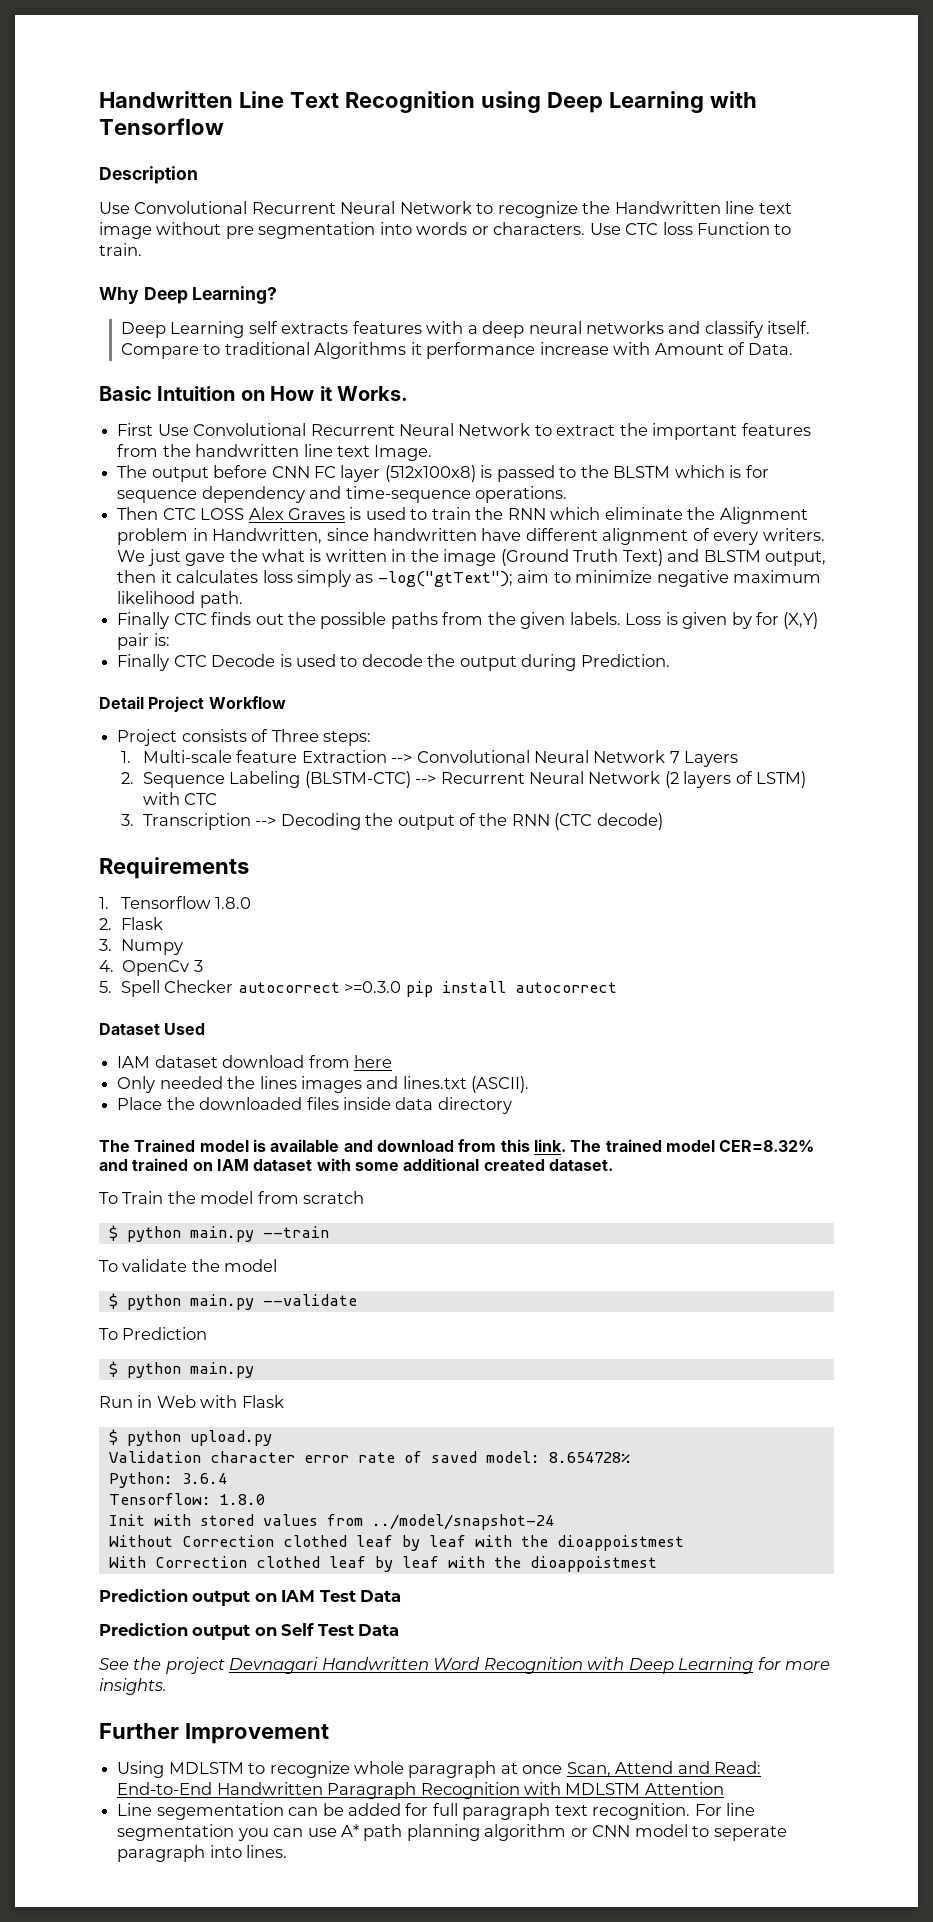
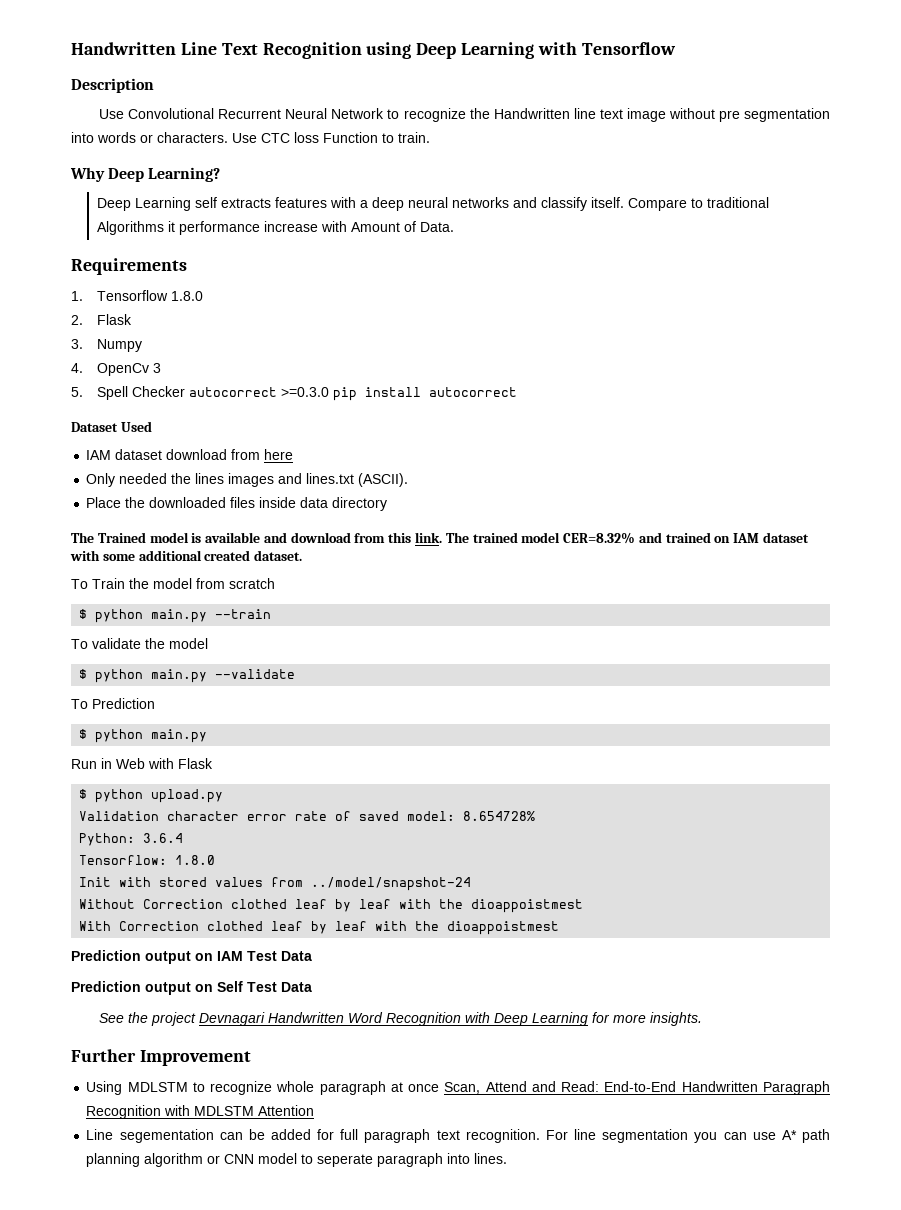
[99,386,408,401] [117,423,811,440] [117,444,433,461] [117,465,769,482] [117,486,567,503] [117,507,808,524] [117,528,825,545] [117,549,826,566] [117,570,822,587] [117,591,243,608] [117,612,819,629] [117,633,170,650] [117,654,670,671] [99,696,286,712] [117,729,371,746] [120,750,739,767] [120,771,807,788] [142,792,218,805] [120,813,663,830] // Basic Intuition on How it Works. // First Use Convolutional Recurrent Neural Network to extract the important features from the handwritten line text Image. // The output before CNN FC layer (512x100x8) is passed to the BLSTM which is for sequence dependency and time-sequence operations. // Then CTC LOSS Alex Graves is used to train the RNN which eliminate the Alignment problem in Handwritten, since handwritten have different alignment of every writers. We just gave the what is written in the image (Ground Truth Text) and BLSTM output, then it calculates loss simply as -log("gtText"); aim to minimize negative maximum likelihood path. // Finally CTC finds out the possible paths from the given labels. Loss is given by for (X,Y) pair is: // Finally CTC Decode is used to decode the output during Prediction. // Detail Project Workflow // Project consists of Three steps: // 1. Multi-scale feature Extraction --> Convolutional Neural Network 7 Layers // 2. Sequence Labeling (BLSTM-CTC) --> Recurrent Neural Network (2 layers of LSTM) with CTC // 3. Transcription --> Decoding the output of the RNN (CTC decode) -> (455, 227) none

